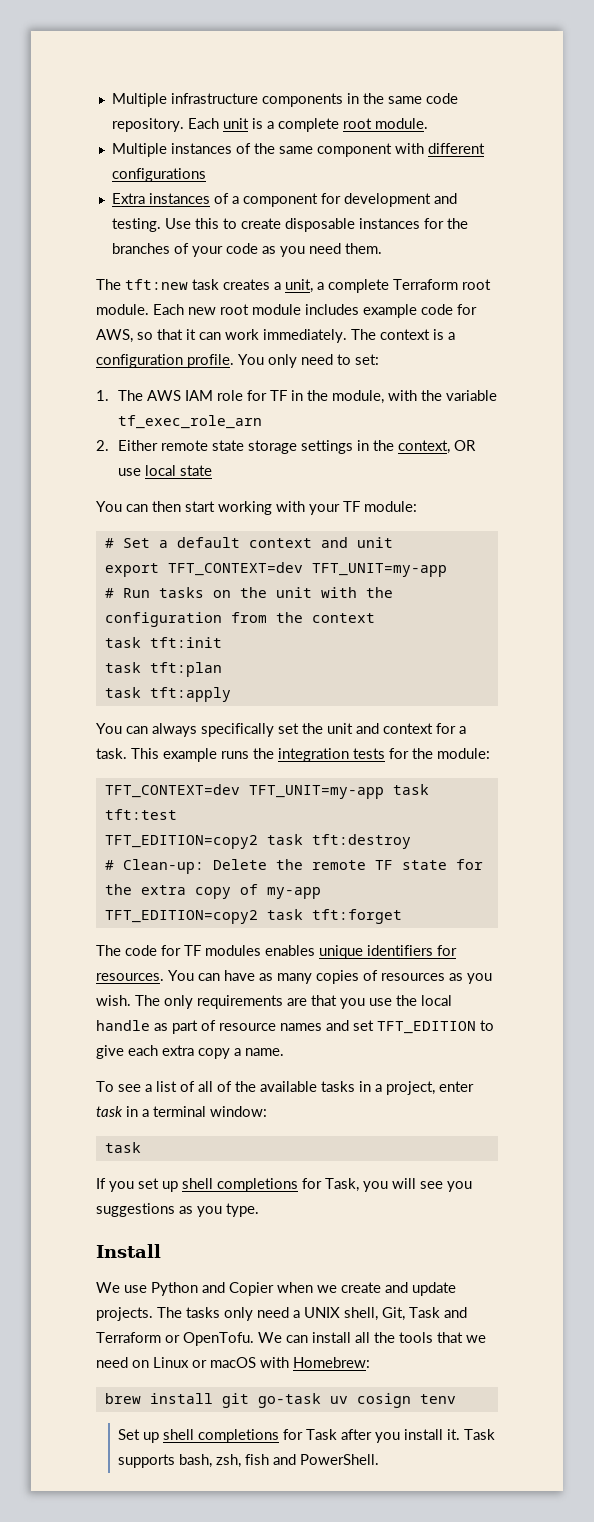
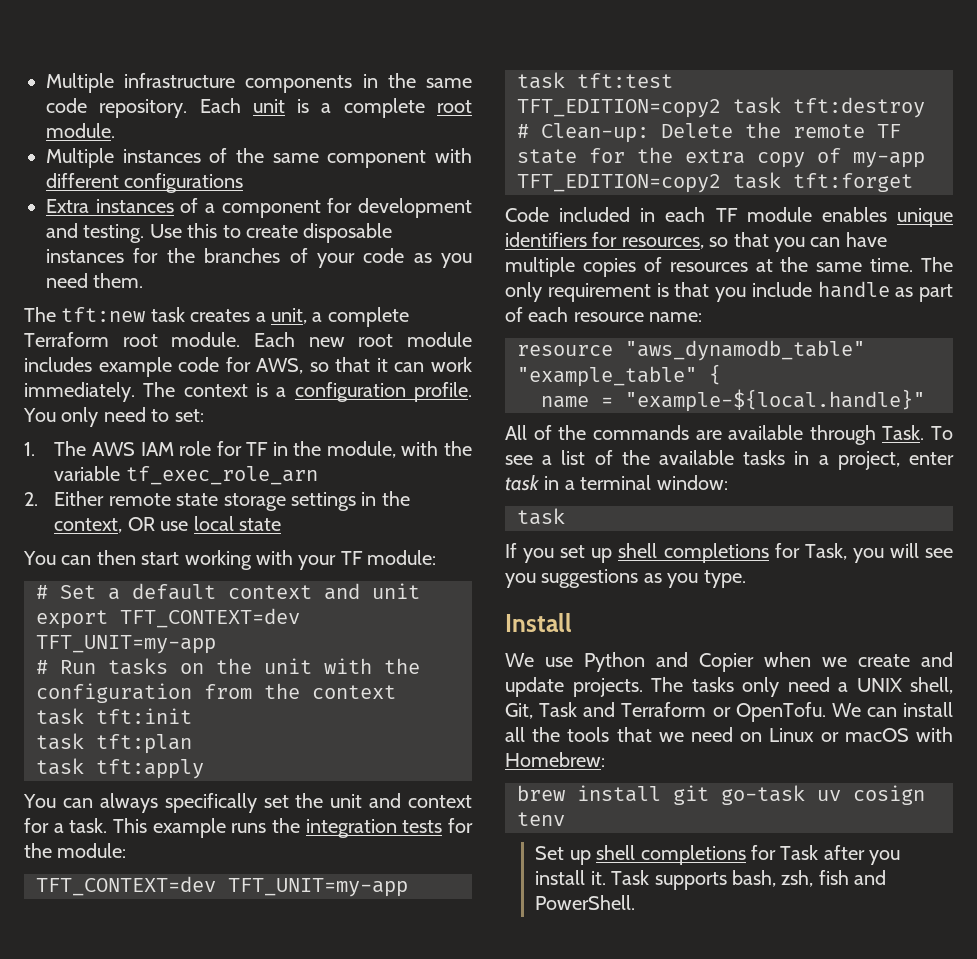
[96,945,457,959] [96,970,492,984] [96,995,452,1009] [96,1020,494,1034] [96,1045,284,1059] The code for TF modules enables unique identifiers for resources. You can have as many copies of resources as you wish. The only requirements are that you use the local handle as part of resource names and set TFT_EDITION to give each extra copy a name. // -> [505,207,953,227] [505,232,887,252] [505,257,953,277] [505,281,953,302] [505,307,703,322] [517,340,865,361] [517,364,721,387] [541,389,925,412] [505,425,925,445] Code included in each TF module enables unique identifiers for resources, so that you can have multiple copies of resources at the same time. The only requirement is that you include handle as part of each resource name: // resource "aws_dynamodb_table" "example_table" { // name = "example-${local.handle}" // All of the commands are available through Task.
[198,1081,232,1092] all of -> (613, 457) none

